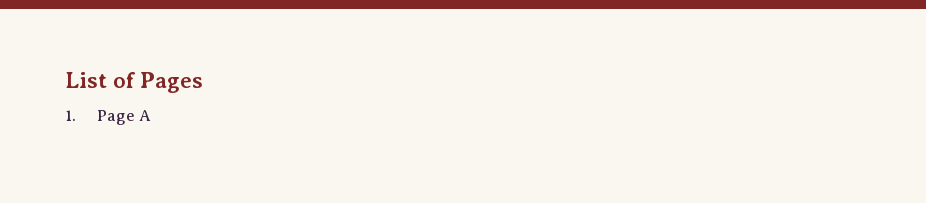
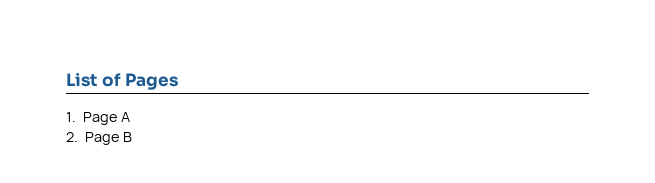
(152, 115) none -> [66,132,133,145] // 2. Page B

